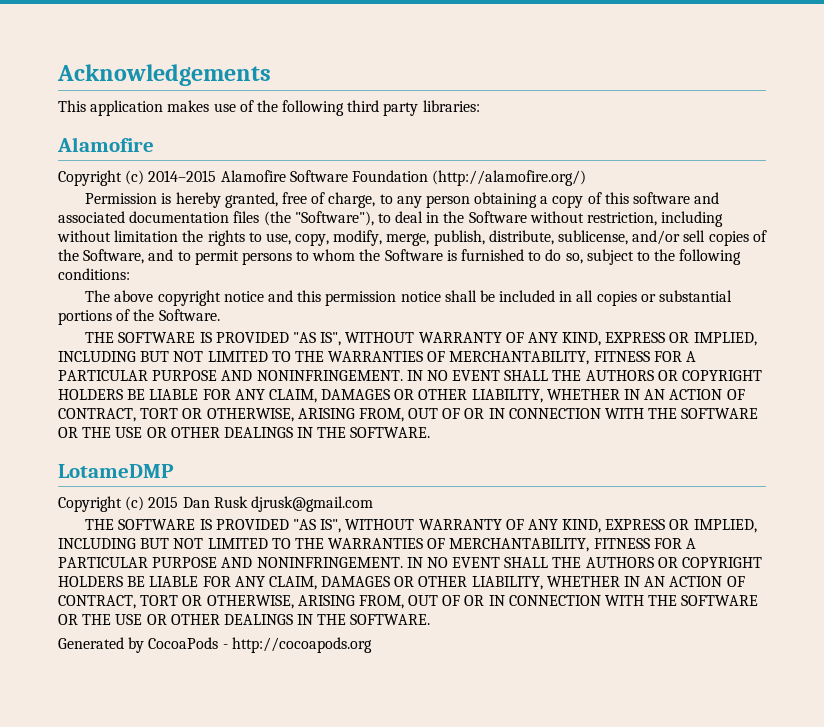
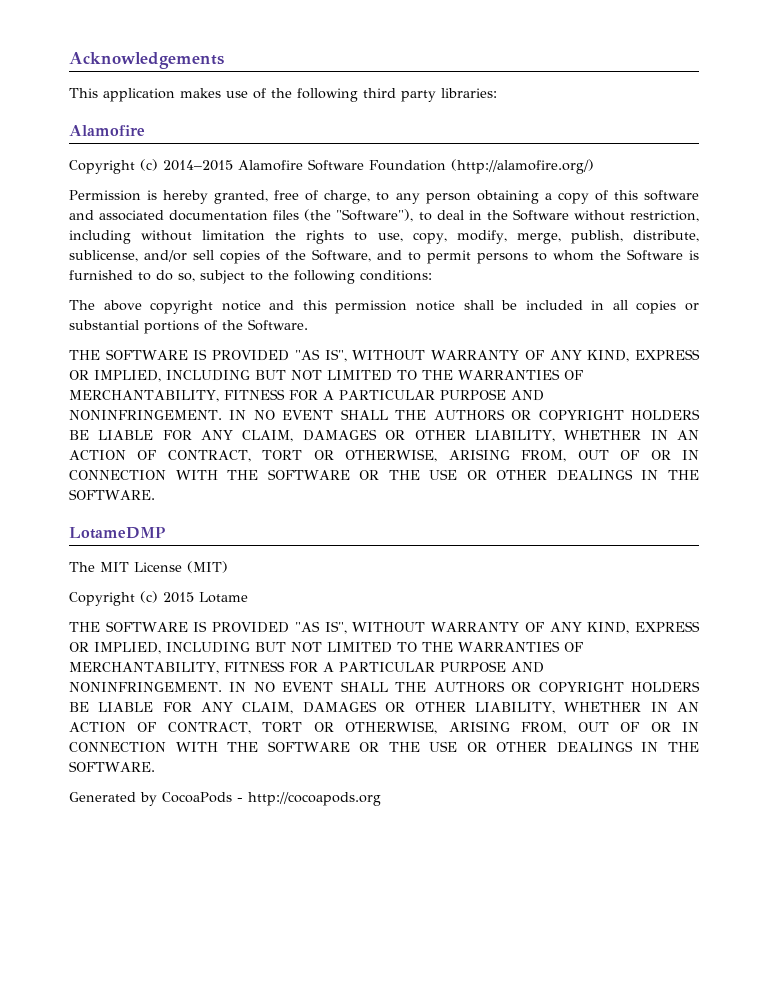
(174, 471) none -> [69,561,228,573] // The MIT License (MIT)
[182,496,373,512] Dan Rusk djrusk@gmail.com -> [199,592,248,603] Lotame

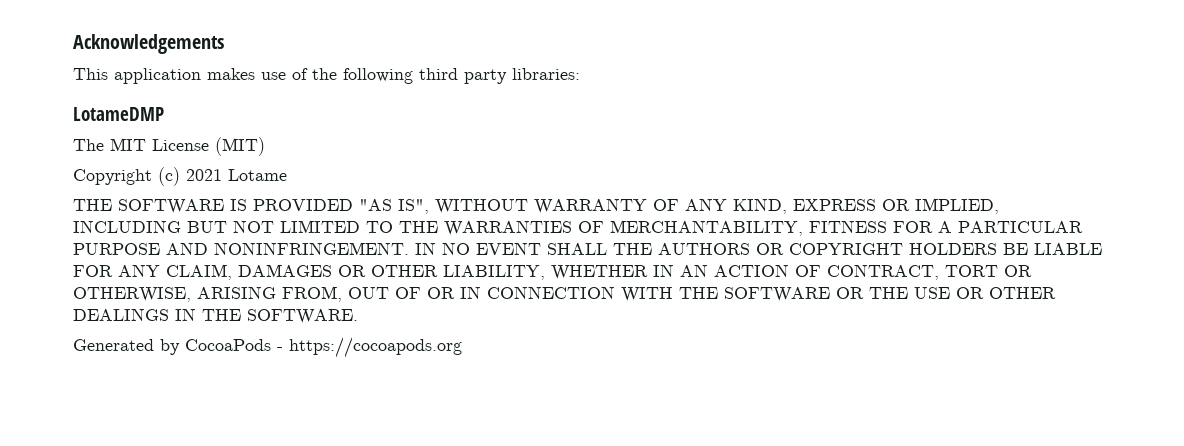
[69,125,145,136] [69,159,594,174] [69,190,700,204] [69,209,699,222] [69,230,699,244] [69,249,699,264] [69,270,432,284] [69,300,699,314] [69,319,308,334] [69,349,700,362] [69,369,583,382] [69,389,544,402] [69,409,700,421] [69,429,699,442] [69,449,699,462] [69,469,699,481] [69,489,155,500] // Alamofire // Copyright (c) 2014–2015 Alamofire Software Foundation (http://alamofire.org/) // Permission is hereby granted, free of charge, to any person obtaining a copy of this software and associated documentation files (the "Software"), to deal in the Software without restriction, including without limitation the rights to use, copy, modify, merge, publish, distribute, sublicense, and/or sell copies of the Software, and to permit persons to whom the Software is furnished to do so, subject to the following conditions: // The above copyright notice and this permission notice shall be included in all copies or substantial portions of the Software. // THE SOFTWARE IS PROVIDED "AS IS", WITHOUT WARRANTY OF ANY KIND, EXPRESS OR IMPLIED, INCLUDING BUT NOT LIMITED TO THE WARRANTIES OF MERCHANTABILITY, FITNESS FOR A PARTICULAR PURPOSE AND NONINFRINGEMENT. IN NO EVENT SHALL THE AUTHORS OR COPYRIGHT HOLDERS BE LIABLE FOR ANY CLAIM, DAMAGES OR OTHER LIABILITY, WHETHER IN AN ACTION OF CONTRACT, TORT OR OTHERWISE, ARISING FROM, OUT OF OR IN CONNECTION WITH THE SOFTWARE OR THE USE OR OTHER DEALINGS IN THE SOFTWARE. -> (580, 74) none
[163,592,194,603] 2015 -> [186,169,222,181] 2021
[248,792,381,806] http://cocoapods.org -> [289,337,462,358] https://cocoapods.org

